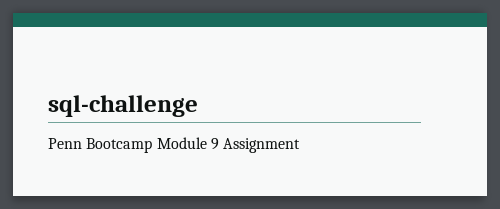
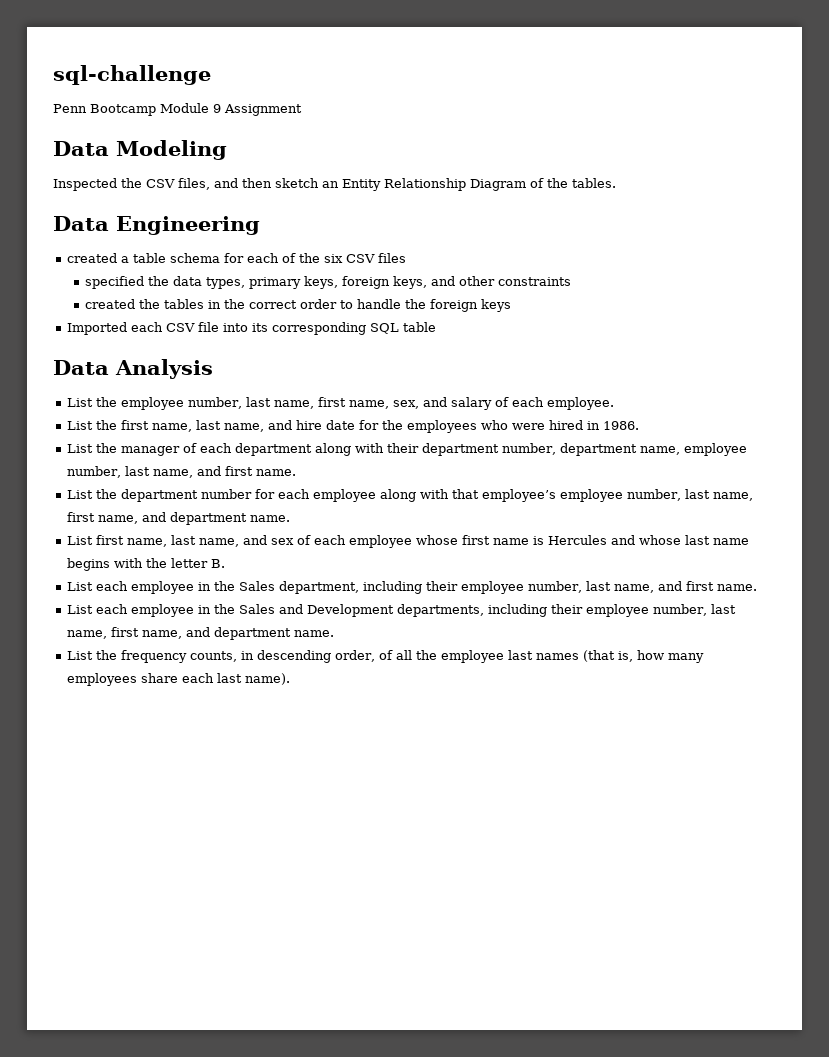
(301, 145) none -> [53,140,227,160] [53,178,616,191] [53,216,260,235] [67,253,407,263] [85,276,572,289] [85,299,512,312] [67,322,437,335] [53,359,213,379] [67,397,615,410] [67,420,640,433] [67,443,748,456] [67,466,297,478] [67,489,754,502] [67,512,291,525] [67,535,750,548] [67,558,226,571] [67,581,758,594] [67,604,737,617] [67,627,335,640] [67,650,705,663] [67,673,291,686] // Data Modeling // Inspected the CSV files, and then sketch an Entity Relationship Diagram of the tables. // Data Engineering // created a table schema for each of the six CSV files // specified the data types, primary keys, foreign keys, and other constraints // created the tables in the correct order to handle the foreign keys // Imported each CSV file into its corresponding SQL table // Data Analysis // List the employee number, last name, first name, sex, and salary of each employee. // List the first name, last name, and hire date for the employees who were hired in 1986. // List the manager of each department along with their department number, department name, employee number, last name, and first name. // List the department number for each employee along with that employee’s employee number, last name, first name, and department name. // List first name, last name, and sex of each employee whose first name is Hercules and whose last name begins with the letter B. // List each employee in the Sales department, including their employee number, last name, and first name. // List each employee in the Sales and Development departments, including their employee number, last name, first name, and department name. // List the frequency counts, in descending order, of all the employee last names (that is, how many employees share each last name).

